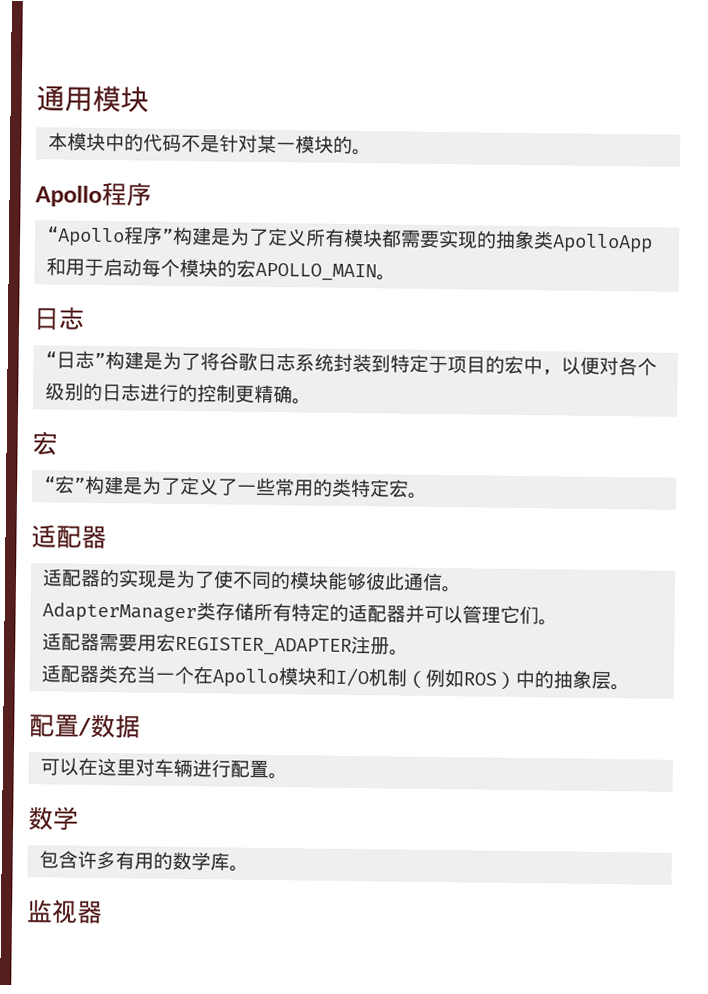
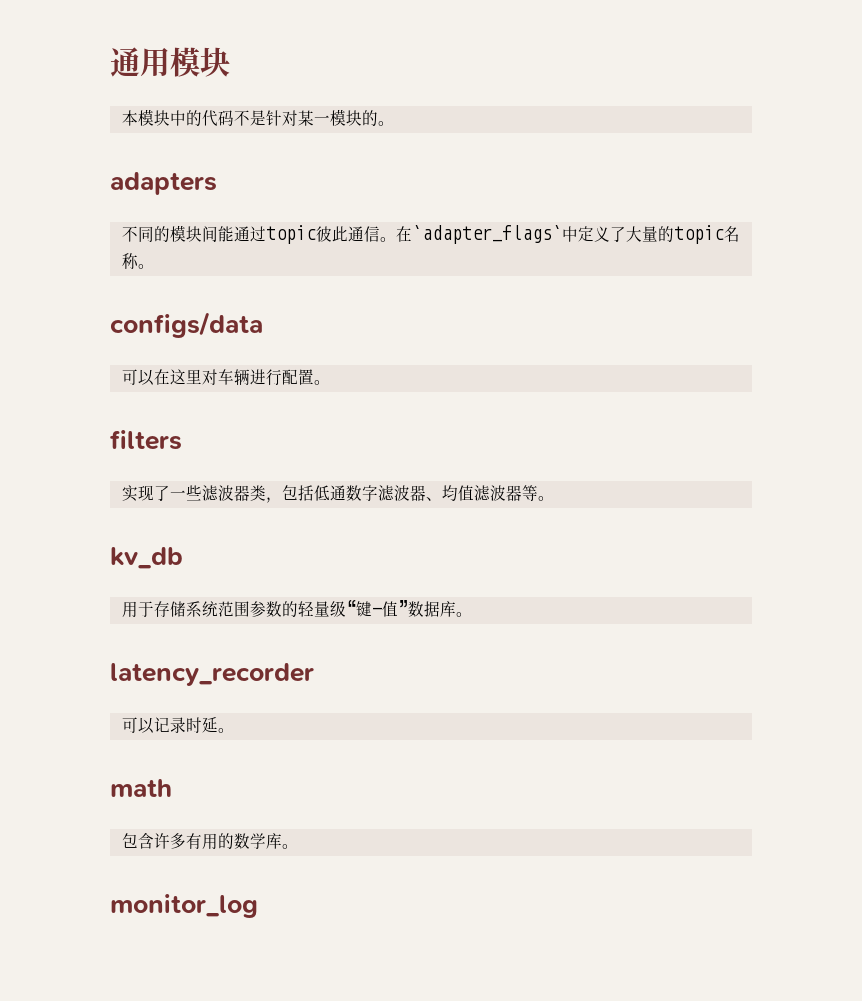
[35,181,152,207] [46,226,653,253] [46,257,396,282] [33,306,85,331] [45,350,657,376] [45,382,312,405] [32,431,58,456] [44,475,428,499] [31,525,107,550] [42,568,461,593] [42,602,558,626] [42,632,409,656] [41,664,630,691] [29,713,141,739] Apollo程序 // “Apollo程序”构建是为了定义所有模块都需要实现的抽象类ApolloApp和用于启动每个模块的宏APOLLO_MAIN。 // 日志 // “日志”构建是为了将谷歌日志系统封装到特定于项目的宏中，以便对各个级别的日志进行的控制更精确。 // 宏 // “宏”构建是为了定义了一些常用的类特定宏。 // 适配器 // 适配器的实现是为了使不同的模块能够彼此通信。 // AdapterManager类存储所有特定的适配器并可以管理它们。 // 适配器需要用宏REGISTER_ADAPTER注册。 // 适配器类充当一个在Apollo模块和I/O机制（例如ROS）中的抽象层。 // 配置/数据 -> [110,172,217,195] [122,225,740,244] [122,253,154,269] [110,312,263,338] adapters // 不同的模块间能通过topic彼此通信。在`adapter_flags`中定义了大量的topic名称。 // configs/data
[28,806,79,831] 数学 -> [110,430,182,450] [122,485,554,503] [110,547,183,569] [122,600,472,618] [110,663,314,686] [122,717,234,734] [110,779,172,797] filters // 实现了一些滤波器类，包括低通数字滤波器、均值滤波器等。 // kv_db // 用于存储系统范围参数的轻量级“键-值”数据库。 // latency_recorder // 可以记录时延。 // math
[26,899,103,925] 监视器 -> [110,894,258,918] monitor_log

